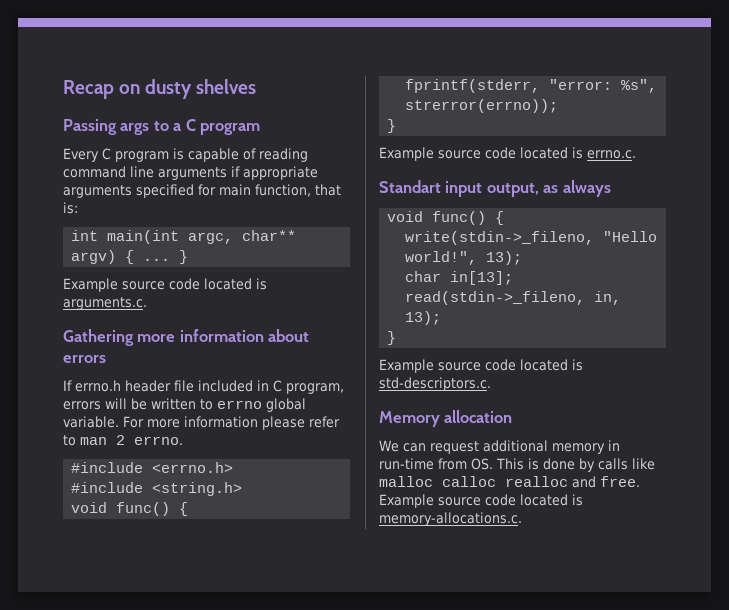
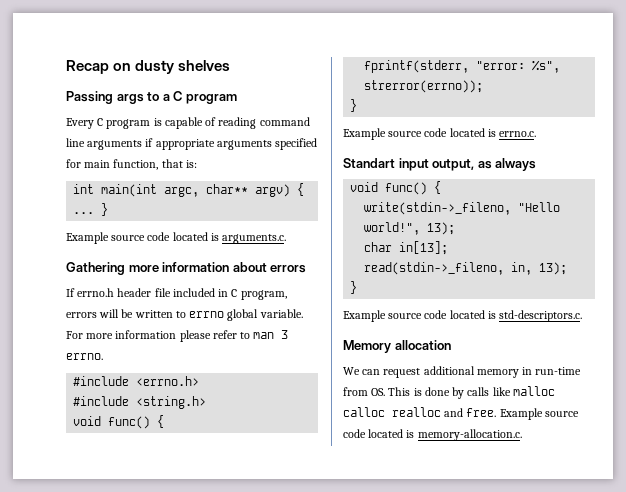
[116,435,125,445] 2 -> [281,330,289,339] 3
[379,512,522,526] memory-allocations.c. -> [417,429,522,441] memory-allocation.c.

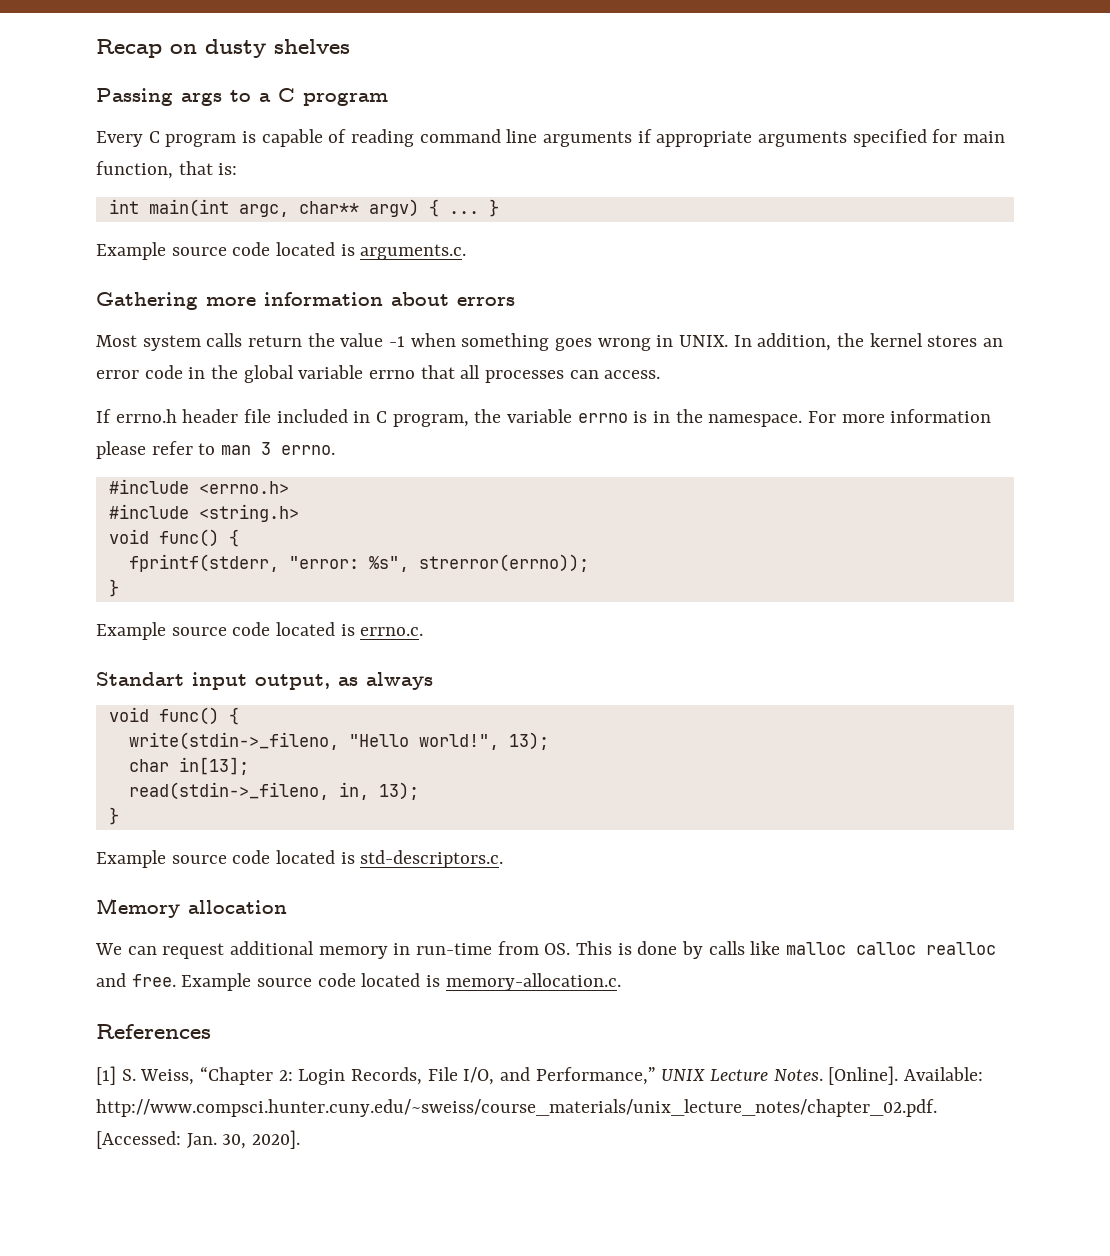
(307, 269) none -> [96,333,1004,351] [96,365,661,383] // Most system calls return the value -1 when something goes wrong in UNIX. In addition, the kernel stores an error code in the global variable errno that all processes can access.
[66,309,303,321] errors will be written to errno global variable. -> [474,409,803,427] the variable errno is in the namespace.
(522, 435) none -> [96,1024,211,1039] [96,1066,984,1085] [96,1099,937,1117] [96,1130,301,1149] // References // [1] S. Weiss, “Chapter 2: Login Records, File I/O, and Performance,” UNIX Lecture Notes. [Online]. Available: http://www.compsci.hunter.cuny.edu/~sweiss/course_materials/unix_lecture_notes/chapter_02.pdf. [Accessed: Jan. 30, 2020].

